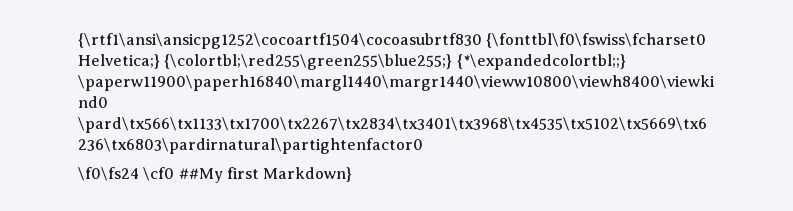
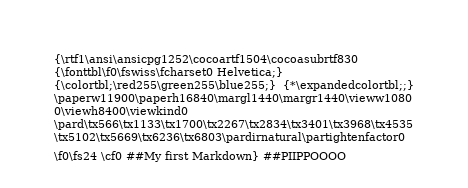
(353, 174) none -> [263,152,346,160] ##PIIPPOOOO

